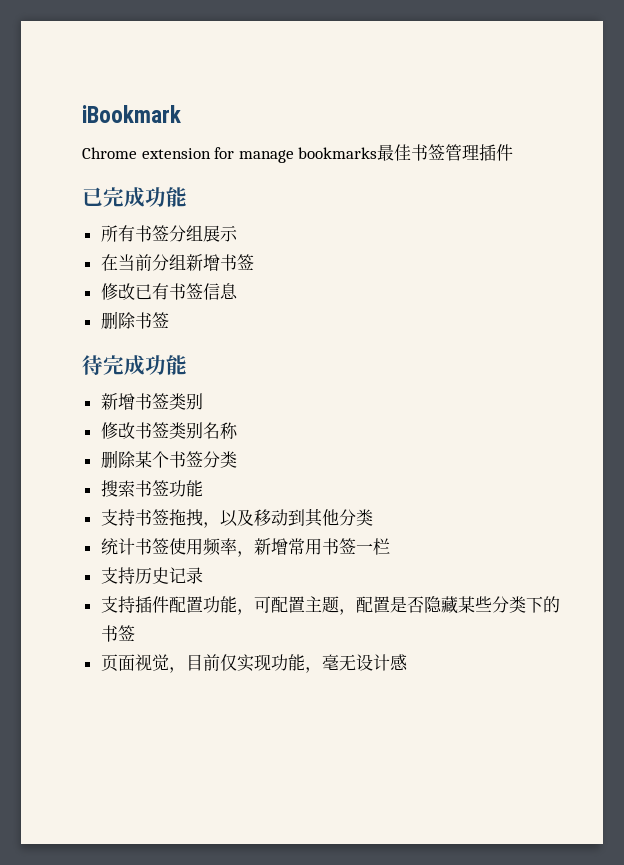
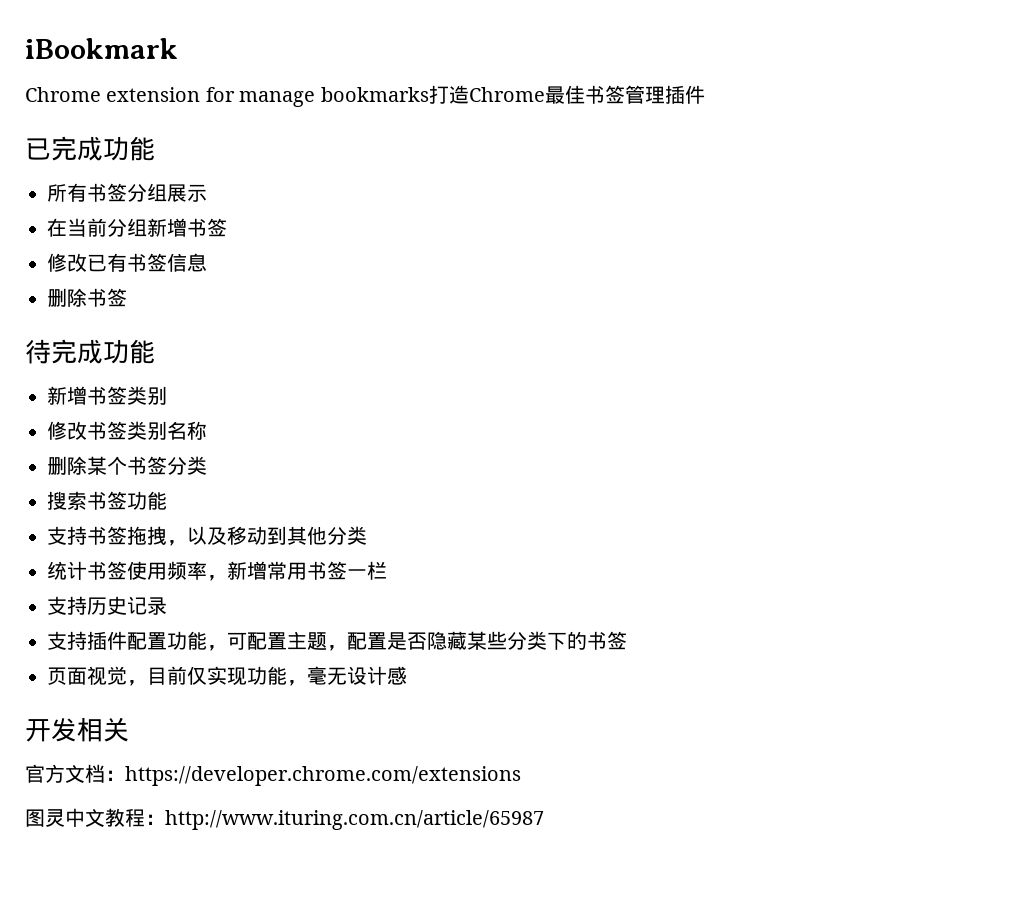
(378, 153) none -> [428,85,545,104] 打造Chrome
(408, 662) none -> [25,717,129,742] [25,764,521,786] [25,808,544,830] // 开发相关 // 官方文档：https://developer.chrome.com/extensions // 图灵中文教程：http://www.ituring.com.cn/article/65987

